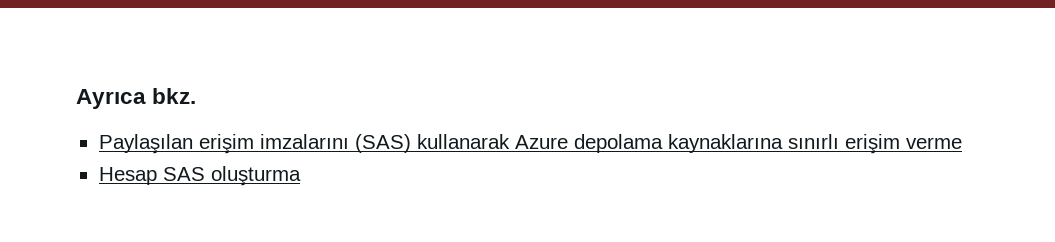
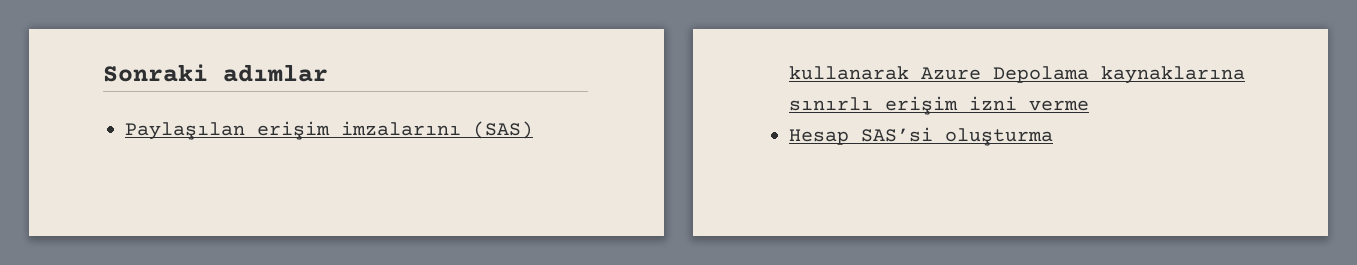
[76,88,197,109] Ayrıca bkz. -> [103,64,328,82] Sonraki adımlar
[573,134,663,153] depolama -> [993,66,1089,83] Depolama
(900, 144) none -> [969,96,1017,110] izni
[162,167,205,181] SAS -> [861,127,933,142] SAS’si

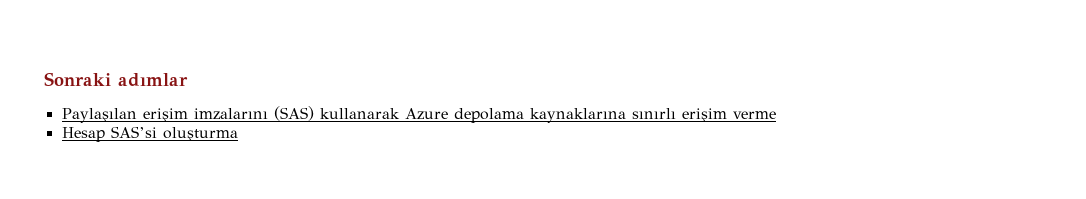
[993,66,1089,83] Depolama -> [453,108,524,123] depolama
[969,96,1017,110] izni -> (727, 115) none

